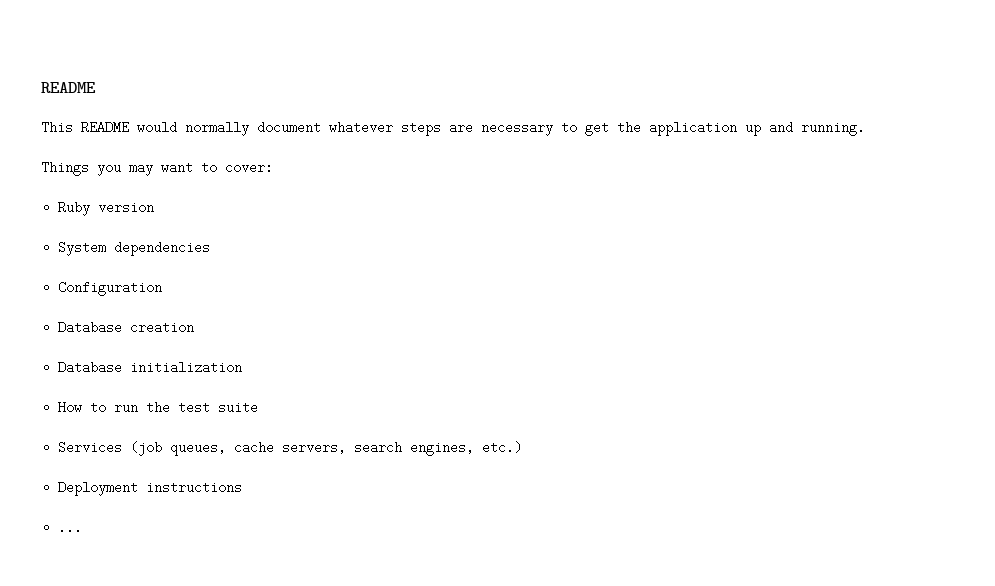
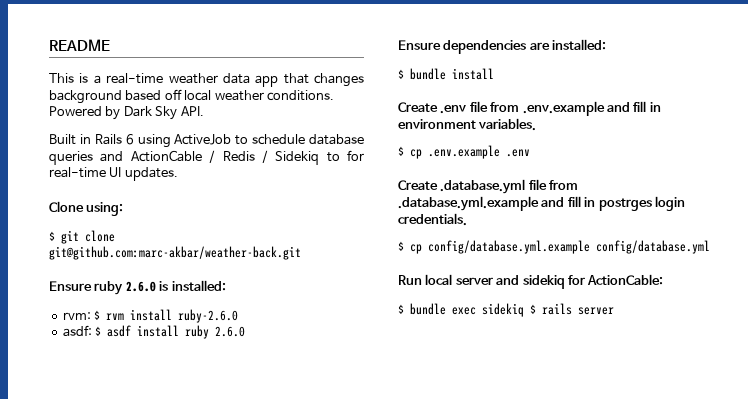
[81,121,865,136] [41,161,273,176] [58,201,155,216] [58,241,211,256] [58,281,163,296] [58,321,195,334] [58,361,243,374] [58,401,259,414] [58,441,523,456] [58,481,243,496] [58,521,83,534] README would normally document whatever steps are necessary to get the application up and running. // Things you may want to cover: // Ruby version // System dependencies // Configuration // Database creation // Database initialization // How to run the test suite // Services (job queues, cache servers, search engines, etc.) // Deployment instructions // ... -> [79,73,364,87] [49,89,334,104] [49,106,204,120] [49,134,364,148] [49,150,364,165] [49,167,178,181] [49,201,124,216] [49,230,115,244] [49,246,301,260] [49,280,226,295] [62,309,239,323] [62,325,246,339] [398,39,607,54] [398,68,494,80] [398,101,661,116] [398,118,537,131] [398,145,530,159] [398,179,579,194] [398,196,685,211] [398,213,467,226] [398,240,710,254] [398,274,664,289] [398,303,614,317] is a real-time weather data app that changes background based off local weather conditions. Powered by Dark Sky API. // Built in Rails 6 using ActiveJob to schedule database queries and ActionCable / Redis / Sidekiq to for real-time UI updates. // Clone using: // $ git clone git@github.com:marc-akbar/weather-back.git // Ensure ruby 2.6.0 is installed: // rvm: $ rvm install ruby-2.6.0 // asdf: $ asdf install ruby 2.6.0 // Ensure dependencies are installed: // $ bundle install // Create .env file from .env.example and fill in environment variables. // $ cp .env.example .env // Create .database.yml file from .database.yml.example and fill in postrges login credentials. // $ cp config/database.yml.example config/database.yml // Run local server and sidekiq for ActionCable: // $ bundle exec sidekiq $ rails server

